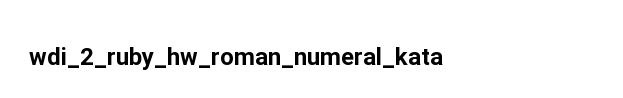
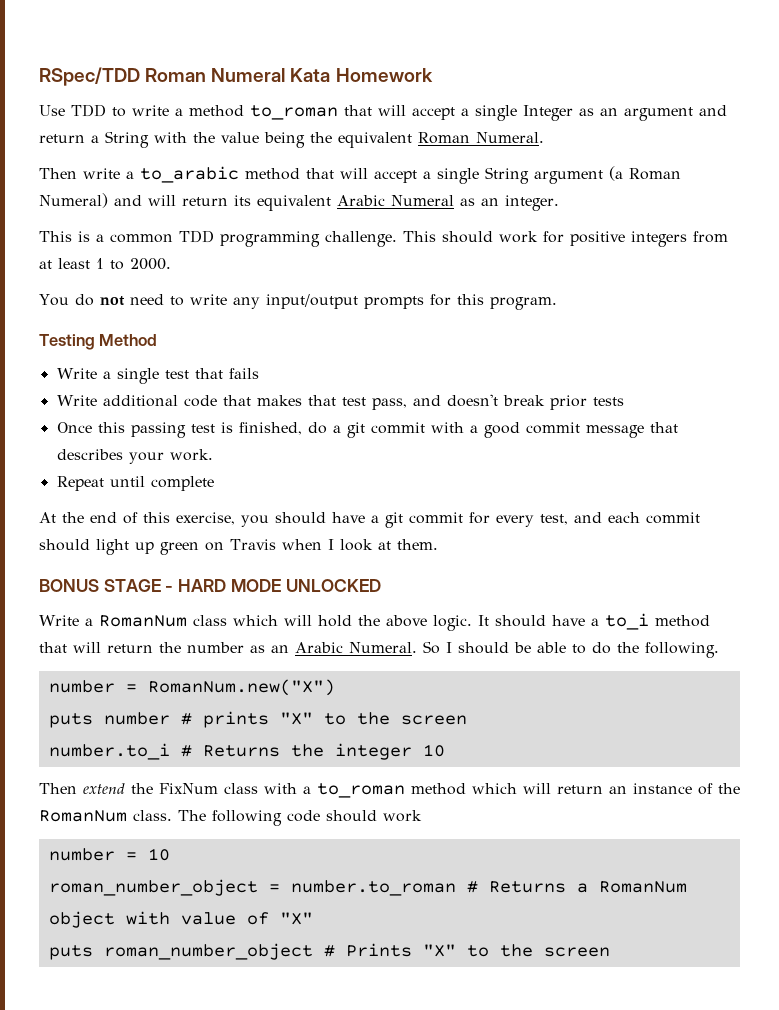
[29,47,443,70] wdi_2_ruby_hw_roman_numeral_kata -> [39,67,433,86] [39,104,727,121] [39,131,544,148] [39,166,681,184] [39,193,559,211] [39,230,728,247] [39,258,171,270] [39,294,557,310] [39,334,158,350] [56,368,259,384] [56,394,624,410] [56,422,678,438] [56,449,213,464] [56,476,214,491] [39,512,700,528] [39,539,438,555] [39,579,381,592] [39,613,710,631] [39,641,719,658] [48,679,335,696] [48,711,467,728] [48,743,445,760] [39,783,740,798] [39,810,422,826] [48,848,170,861] [48,879,687,896] [48,911,313,928] [48,943,610,960] RSpec/TDD Roman Numeral Kata Homework // Use TDD to write a method to_roman that will accept a single Integer as an argument and return a String with the value being the equivalent Roman Numeral. // Then write a to_arabic method that will accept a single String argument (a Roman Numeral) and will return its equivalent Arabic Numeral as an integer. // This is a common TDD programming challenge. This should work for positive integers from at least 1 to 2000. // You do not need to write any input/output prompts for this program. // Testing Method // Write a single test that fails // Write additional code that makes that test pass, and doesn't break prior tests // Once this passing test is finished, do a git commit with a good commit message that describes your work. // Repeat until complete // At the end of this exercise, you should have a git commit for every test, and each commit should light up green on Travis when I look at them. // BONUS STAGE - HARD MODE UNLOCKED // Write a RomanNum class which will hold the above logic. It should have a to_i method that will return the number as an Arabic Numeral. So I should be able to do the following. // number = RomanNum.new("X") // puts number # prints "X" to the screen // number.to_i # Returns the integer 10 // Then extend the FixNum class with a to_roman method which will return an instance of the RomanNum class. The following code should work // number = 10 // roman_number_object = number.to_roman # Returns a RomanNum object with value of "X" // puts roman_number_object # Prints "X" to the screen

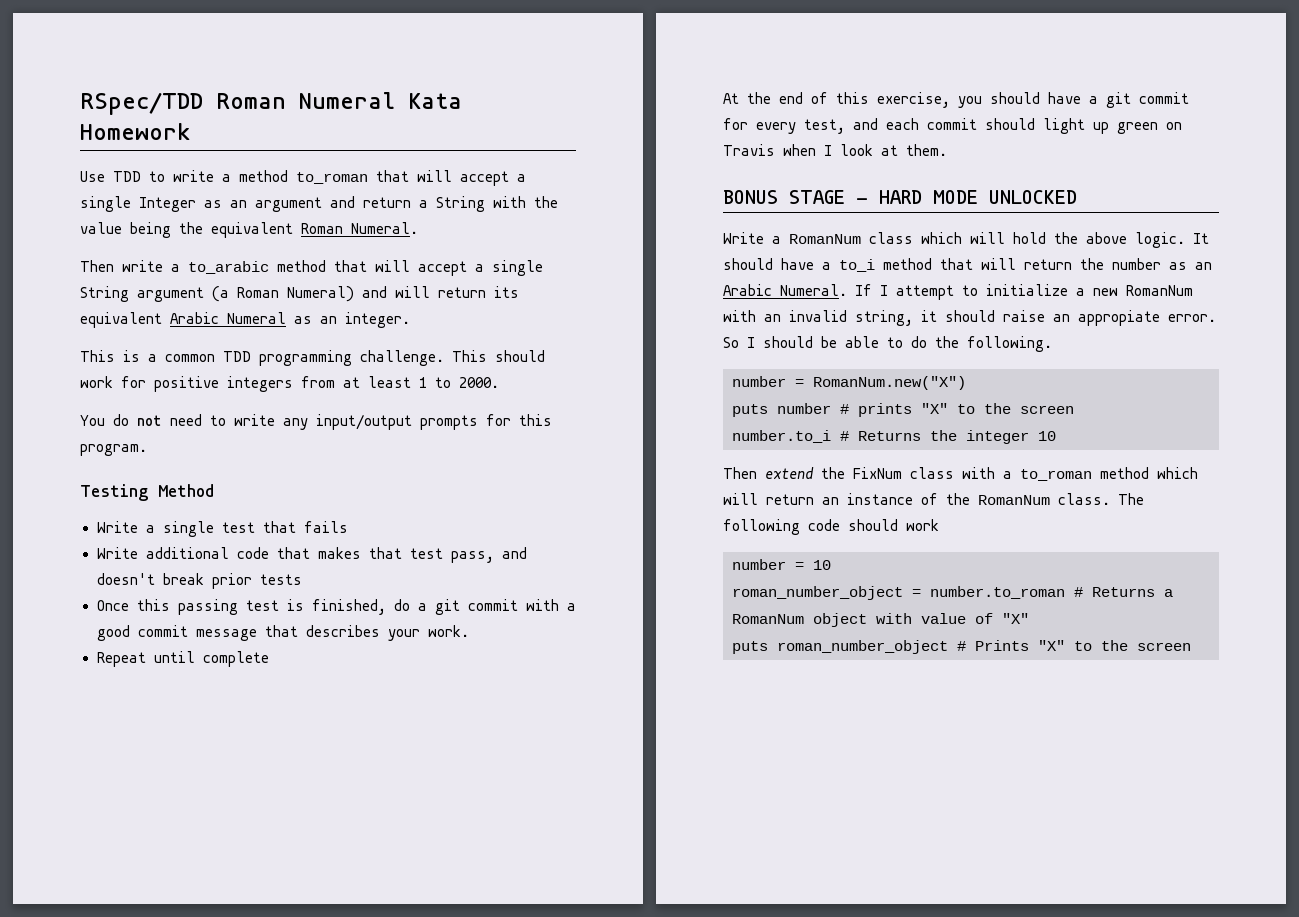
(417, 647) none -> [855,284,1193,300] [723,310,1216,326] If I attempt to initialize a new RomanNum with an invalid string, it should raise an appropiate error.

